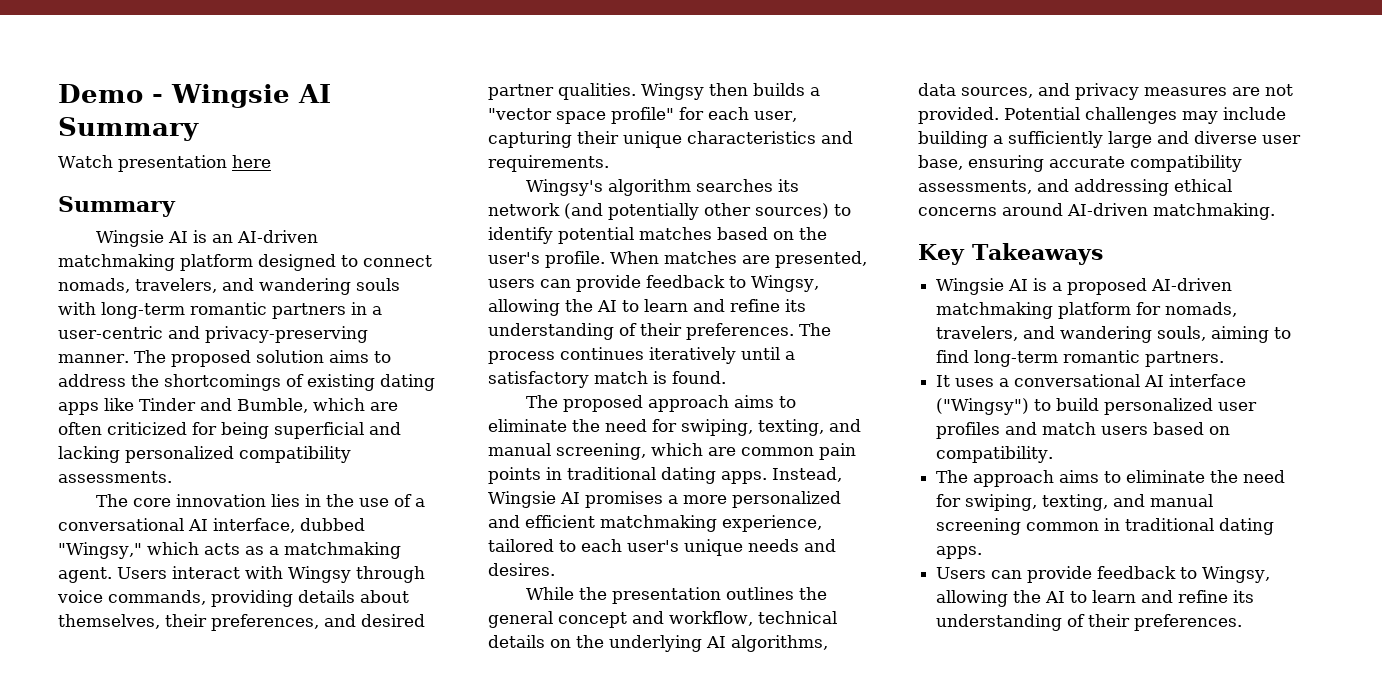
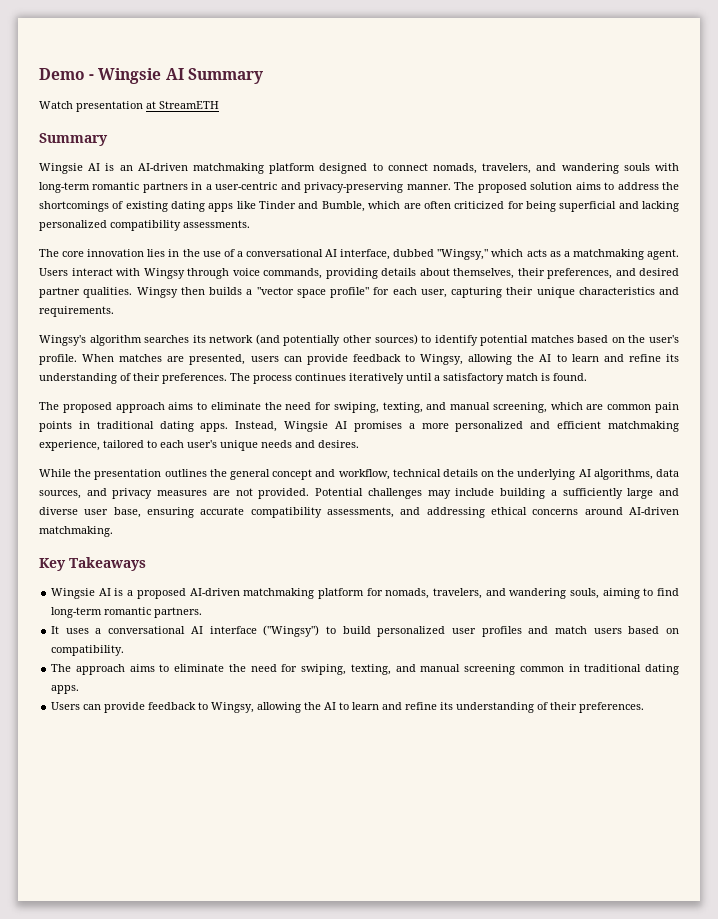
[231,155,271,168] here -> [146,101,219,109] at StreamETH

